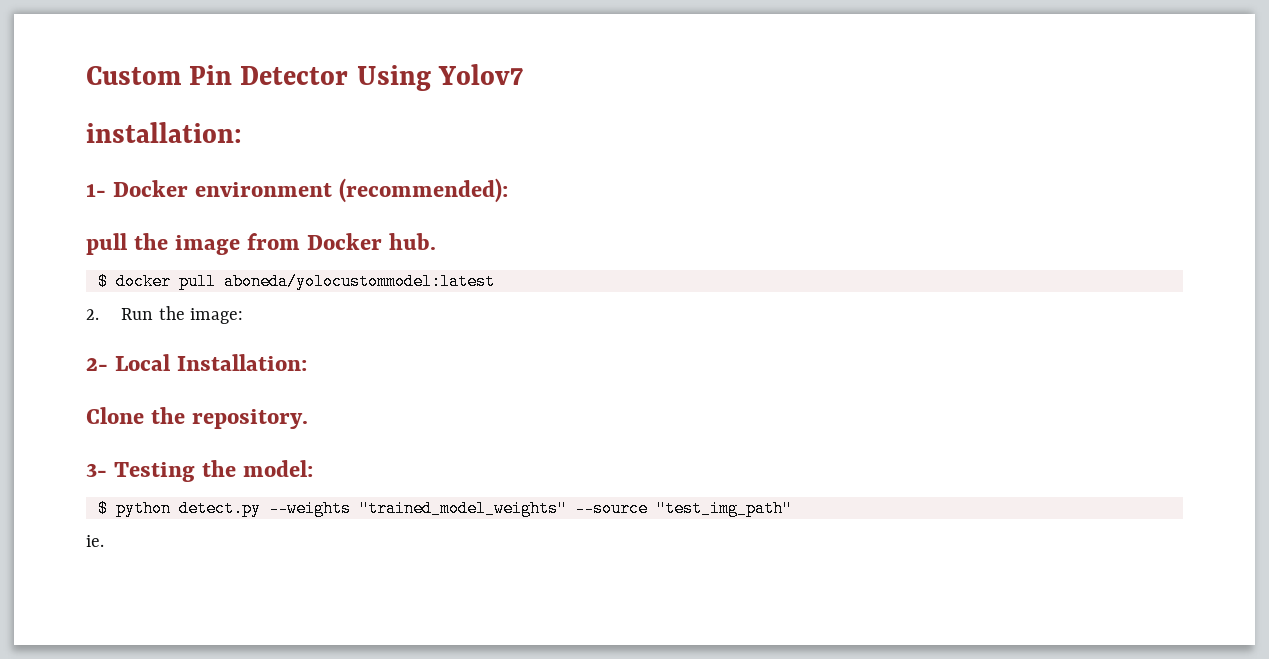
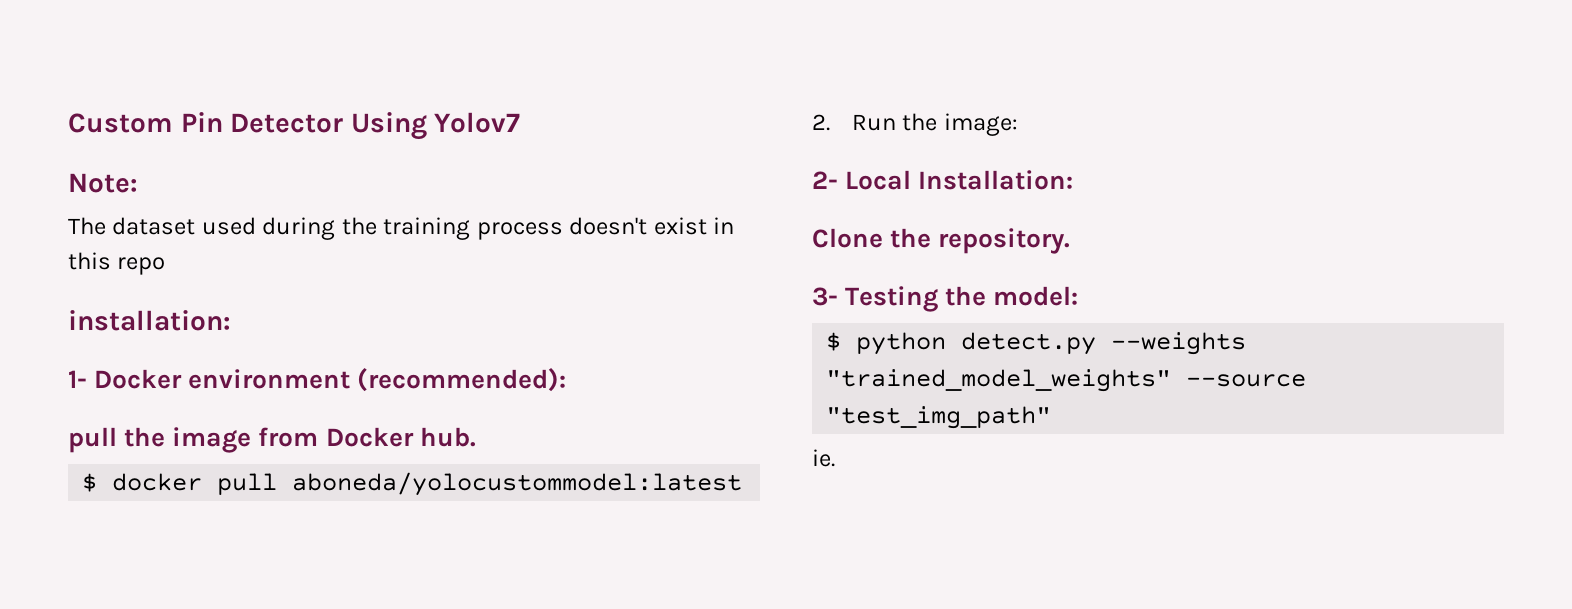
(523, 74) none -> [68,173,138,193] [68,217,735,240] [68,252,166,275] // Note: // The dataset used during the training process doesn't exist in this repo

